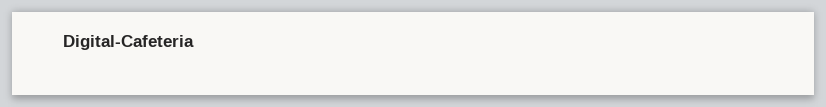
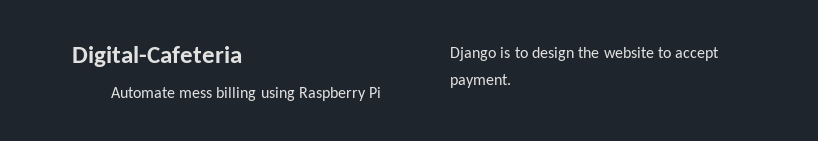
(194, 42) none -> [110,87,382,101] [450,47,720,61] [450,74,511,88] // Automate mess billing using Raspberry Pi Django is to design the website to accept payment.

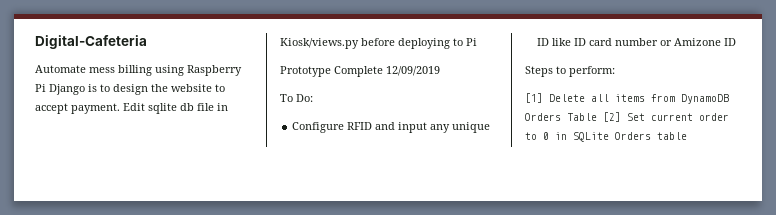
(511, 81) none -> [123,103,228,114] [280,38,477,49] [280,66,440,77] [280,94,313,102] [292,122,491,133] [537,38,737,46] [525,66,615,77] [525,93,729,104] [525,112,729,122] [525,132,687,142] Edit sqlite db file in Kiosk/views.py before deploying to Pi // Prototype Complete 12/09/2019 // To Do: // Configure RFID and input any unique ID like ID card number or Amizone ID // Steps to perform: // [1] Delete all items from DynamoDB Orders Table [2] Set current order to 0 in SQLite Orders table

